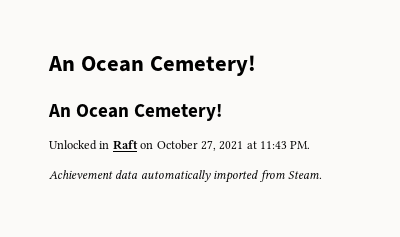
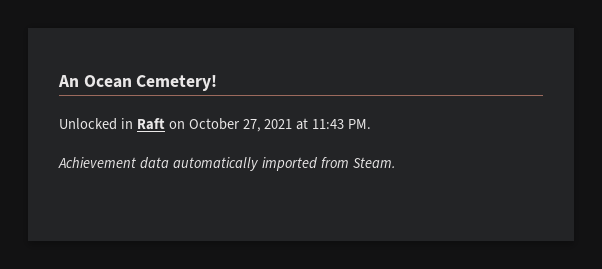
[48,55,257,76] [48,104,223,121] An Ocean Cemetery! // An Ocean Cemetery! -> [58,75,218,91] An Ocean Cemetery!

